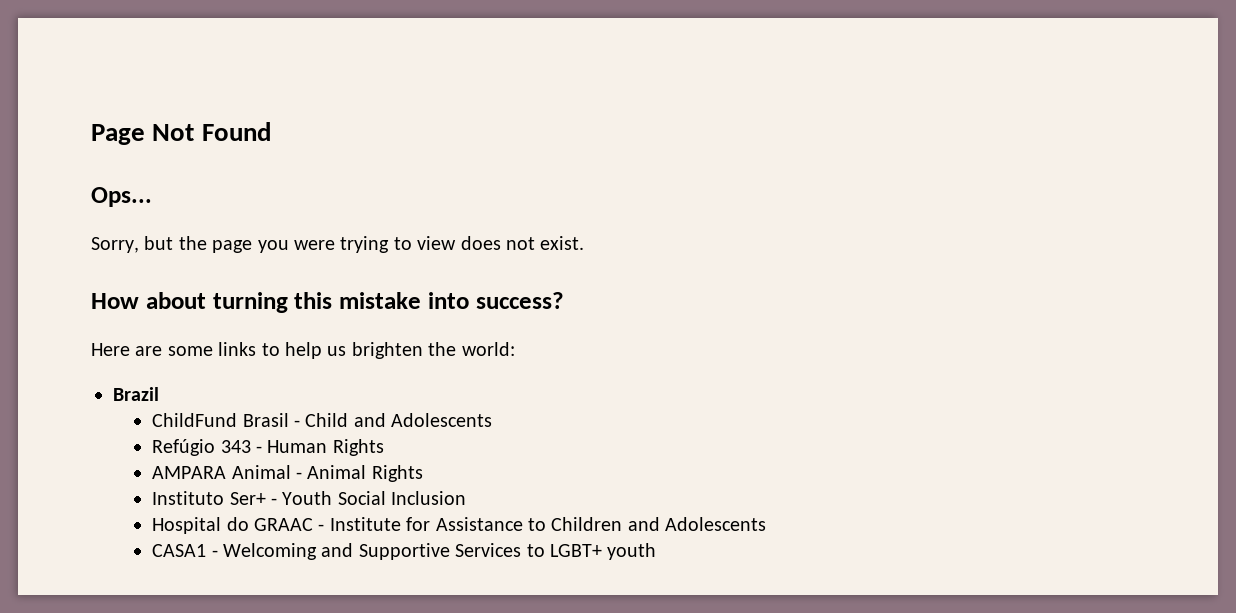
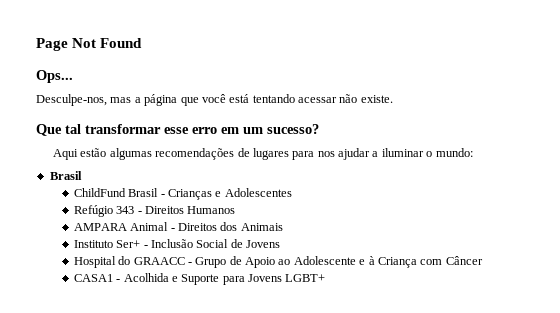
[91,236,585,253] [91,292,564,313] [91,342,515,359] [113,387,159,401] Sorry, but the page you were trying to view does not exist. // How about turning this mistake into success? // Here are some links to help us brighten the world: // Brazil -> [36,94,393,106] [36,124,319,136] [53,148,473,160] [49,171,82,180] Desculpe-nos, mas a página que você está tentando acessar não existe. // Que tal transformar esse erro em um sucesso? // Aqui estão algumas recomendações de lugares para nos ajudar a iluminar o mundo: // Brasil
[305,413,493,427] Child and Adolescents -> [167,188,292,200] Crianças e Adolescentes
[267,439,384,456] Human Rights -> [144,206,236,214] Direitos Humanos
[307,465,423,482] Animal Rights -> [177,222,283,231] Direitos dos Animais
[282,491,467,505] [152,517,767,534] [152,543,657,560] Youth Social Inclusion // Hospital do GRAAC - Institute for Assistance to Children and Adolescents // CASA1 - Welcoming and Supportive Services to LGBT+ youth -> [150,239,281,248] [73,256,483,268] [73,273,326,285] Inclusão Social de Jovens // Hospital do GRAACC - Grupo de Apoio ao Adolescente e à Criança com Câncer // CASA1 - Acolhida e Suporte para Jovens LGBT+

